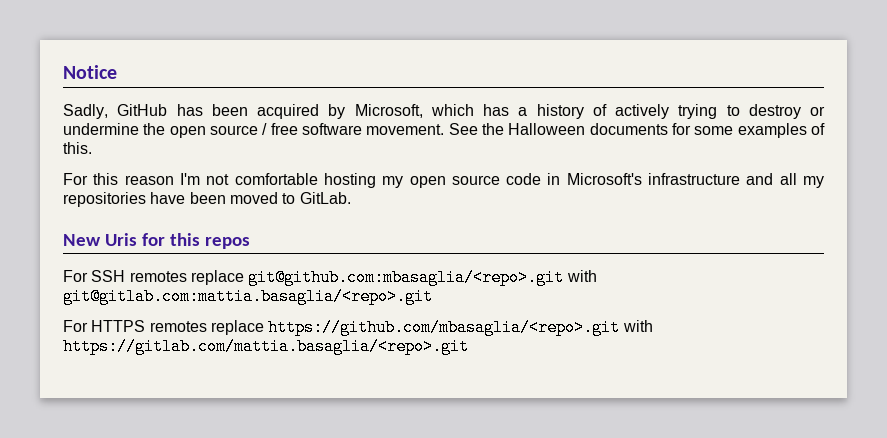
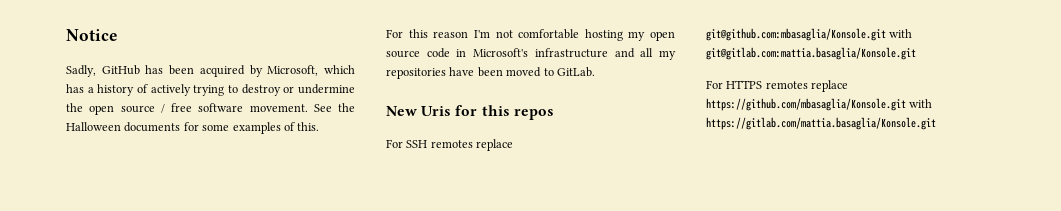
[248,269,597,286] [63,288,433,305] git@github.com:mbasaglia/<repo>.git with git@gitlab.com:mattia.basaglia/<repo>.git -> [706,28,913,41] [706,47,916,60] git@github.com:mbasaglia/Konsole.git with git@gitlab.com:mattia.basaglia/Konsole.git
[268,319,653,336] [63,338,469,355] https://github.com/mbasaglia/<repo>.git with https://gitlab.com/mattia.basaglia/<repo>.git -> [706,98,933,111] [706,117,936,130] https://github.com/mbasaglia/Konsole.git with https://gitlab.com/mattia.basaglia/Konsole.git

